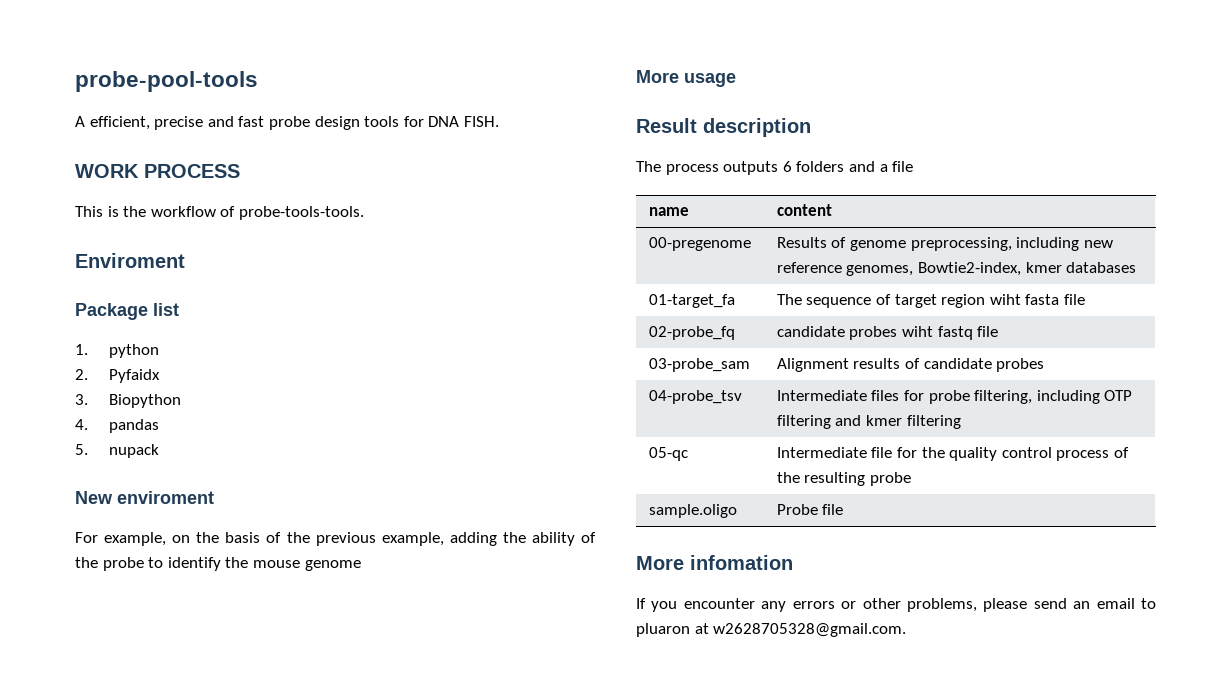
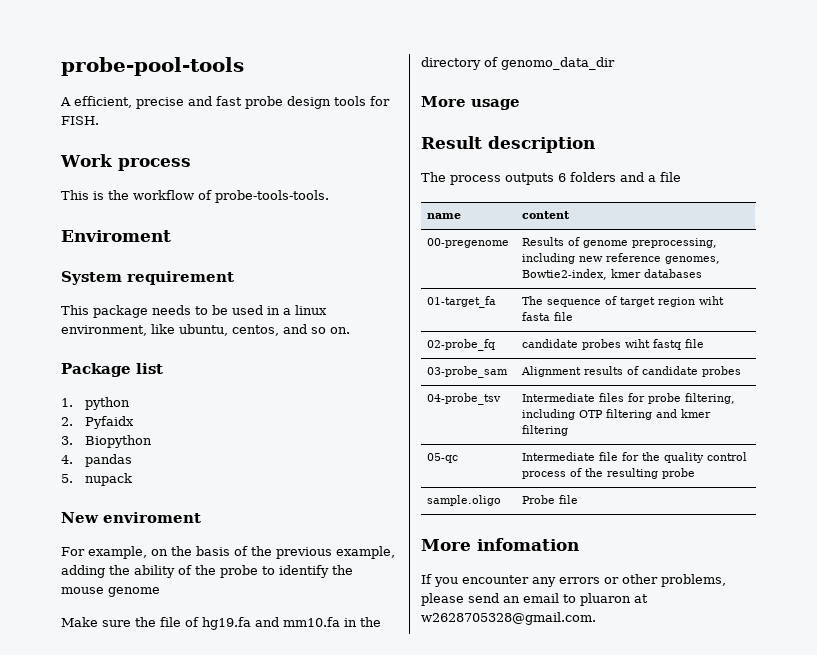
[428,116,460,127] DNA -> (390, 101) none
[75,164,240,178] WORK PROCESS -> [60,154,191,171] Work process
(185, 260) none -> [61,271,234,285] [61,305,327,318] [61,324,350,336] // System requirement // This package needs to be used in a linux environment, like ubuntu, centos, and so on.
(361, 565) none -> [61,617,381,630] [421,57,615,70] // Make sure the file of hg19.fa and mm10.fa in the directory of genomo_data_dir

